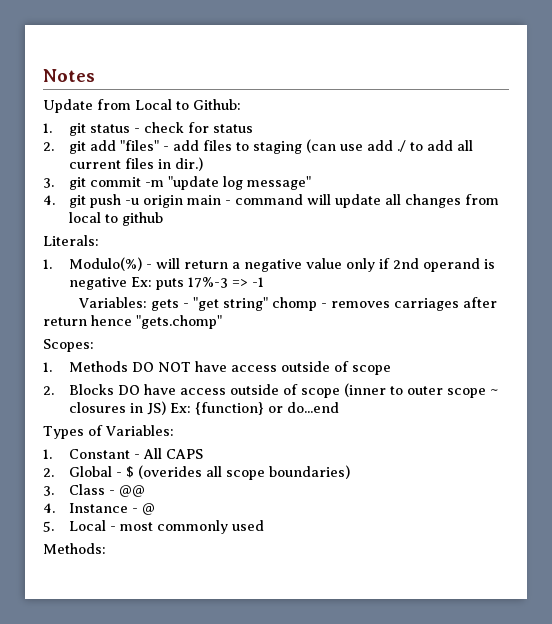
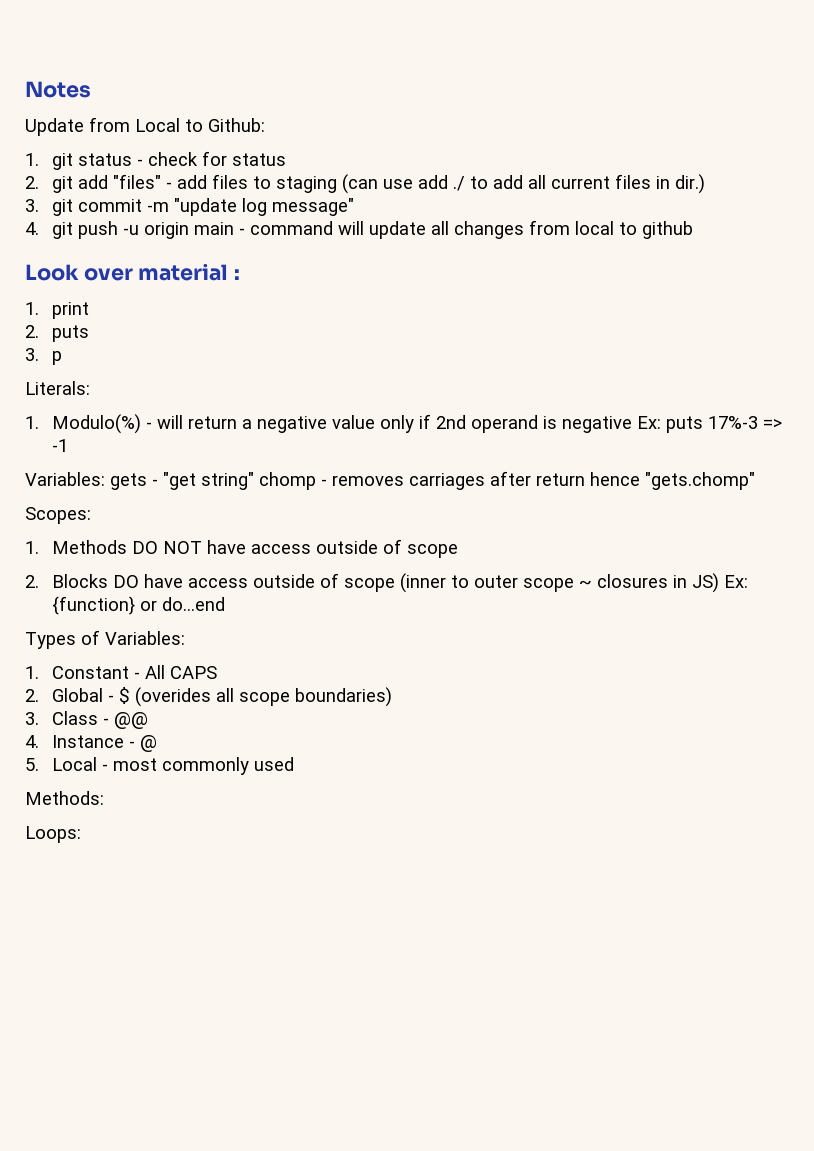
(164, 219) none -> [25,263,241,281] [25,302,89,319] [25,325,89,342] [25,348,62,365] // Look over material : // 1. print // 2. puts // 3. p
(106, 548) none -> [25,826,81,843] // Loops:

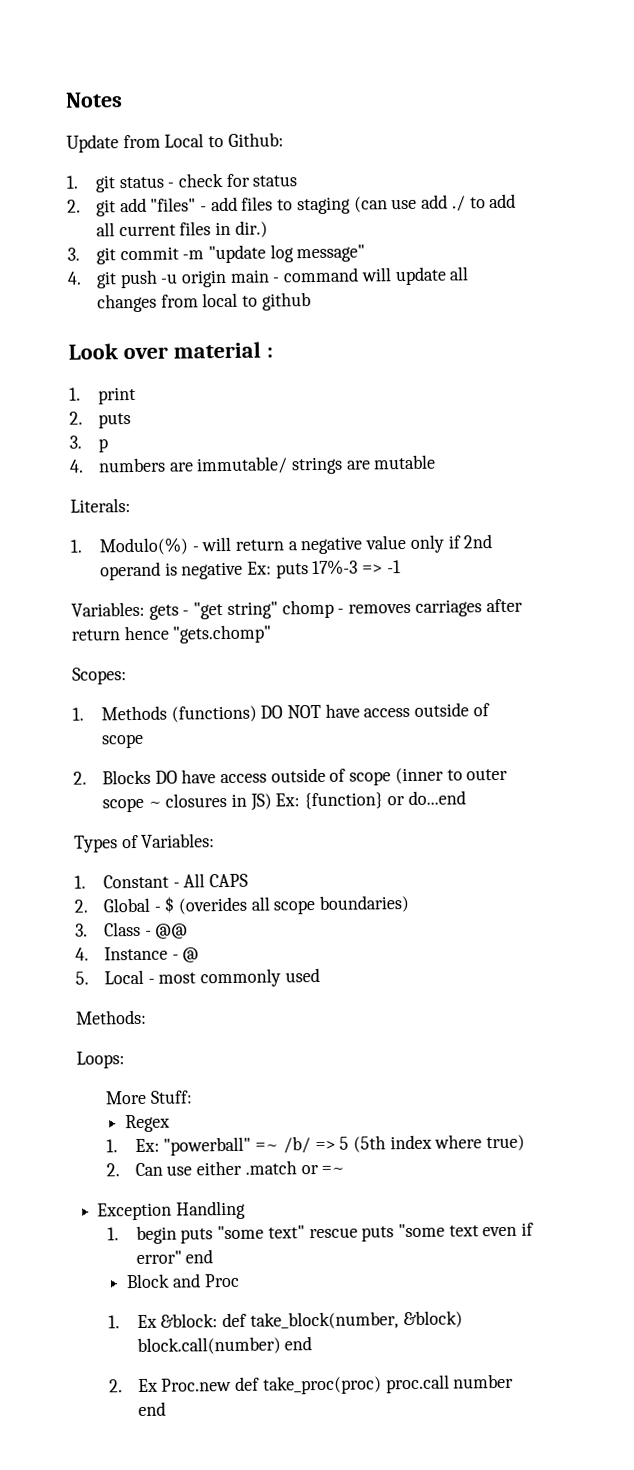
(62, 358) none -> [69,454,437,475] // 4. numbers are immutable/ strings are mutable
(127, 547) none -> [170,705,257,723] (functions)
(81, 834) none -> [104,1090,193,1105] [125,1114,171,1133] [105,1134,526,1156] [105,1160,346,1177] [97,1200,246,1221] [106,1222,535,1245] [135,1249,214,1265] [126,1273,240,1289] [107,1310,463,1330] [136,1336,313,1356] [108,1373,515,1395] [137,1401,166,1417] // More Stuff: // Regex // 1. Ex: "powerball" =~ /b/ => 5 (5th index where true) // 2. Can use either .match or =~ // Exception Handling // 1. begin puts "some text" rescue puts "some text even if error" end // Block and Proc // 1. Ex &block: def take_block(number, &block) block.call(number) end // 2. Ex Proc.new def take_proc(proc) proc.call number end

